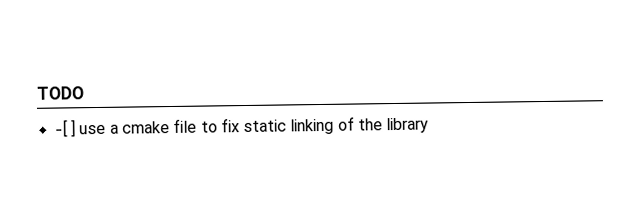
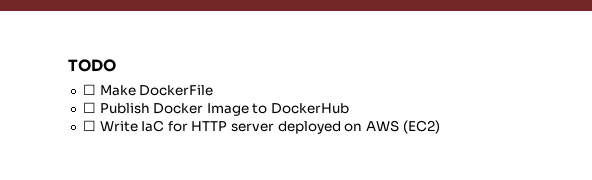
[54,116,430,138] -[ ] use a cmake file to fix static linking of the library -> [82,84,214,96] [82,102,350,116] [82,120,440,134] ☐ Make DockerFile // ☐ Publish Docker Image to DockerHub // ☐ Write IaC for HTTP server deployed on AWS (EC2)

